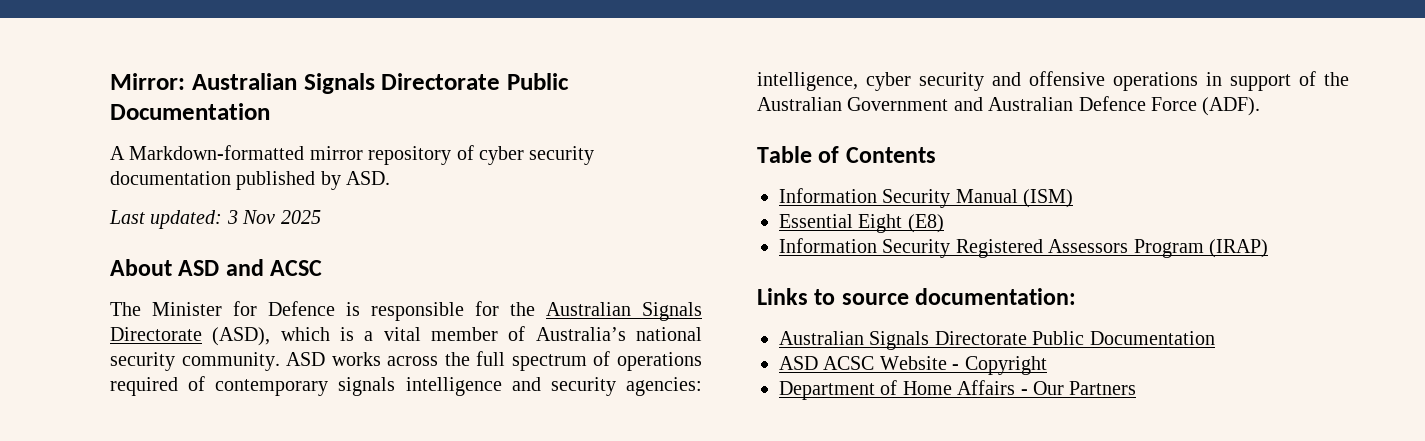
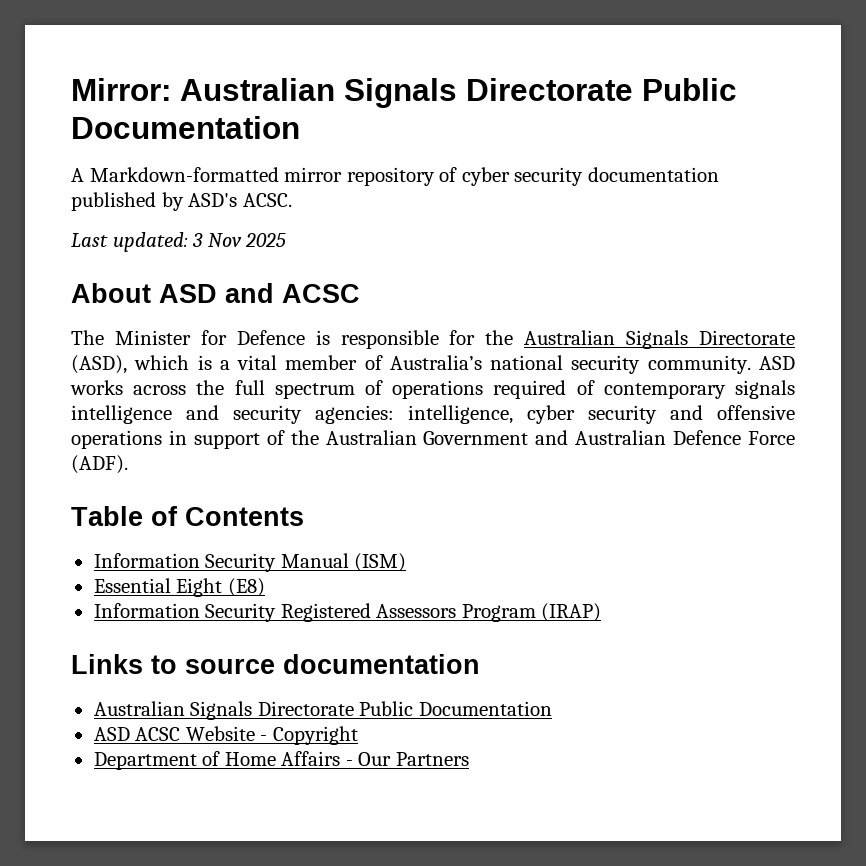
[346,171,391,185] ASD. -> [188,193,292,207] ASD's ACSC.
[915,288,1077,305] documentation: -> [283,654,480,674] documentation

